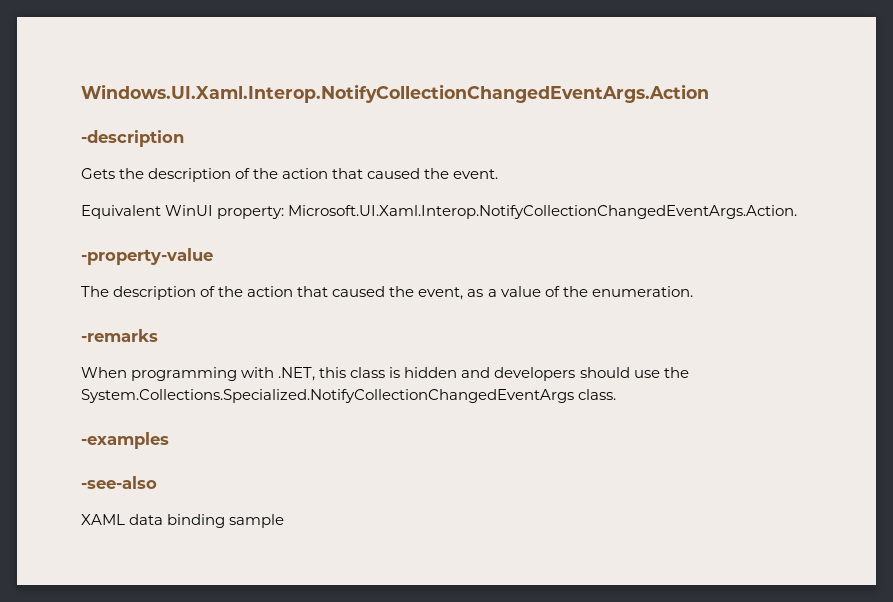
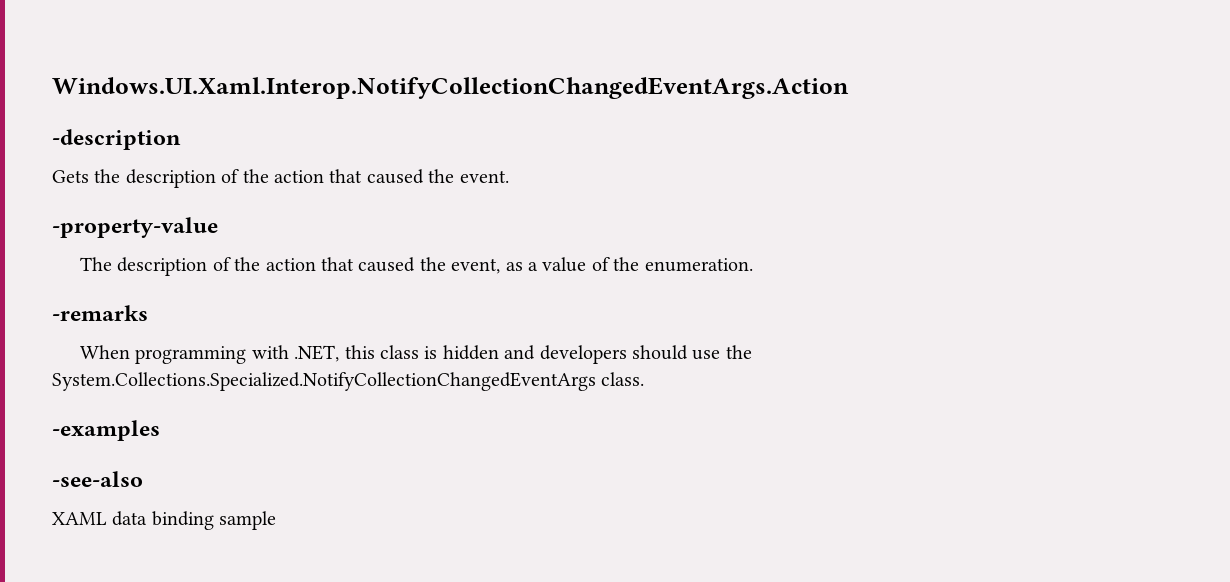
[81,205,798,219] // Equivalent WinUI property: Microsoft.UI.Xaml.Interop.NotifyCollectionChangedEventArgs.Action. -> (509, 176) none

